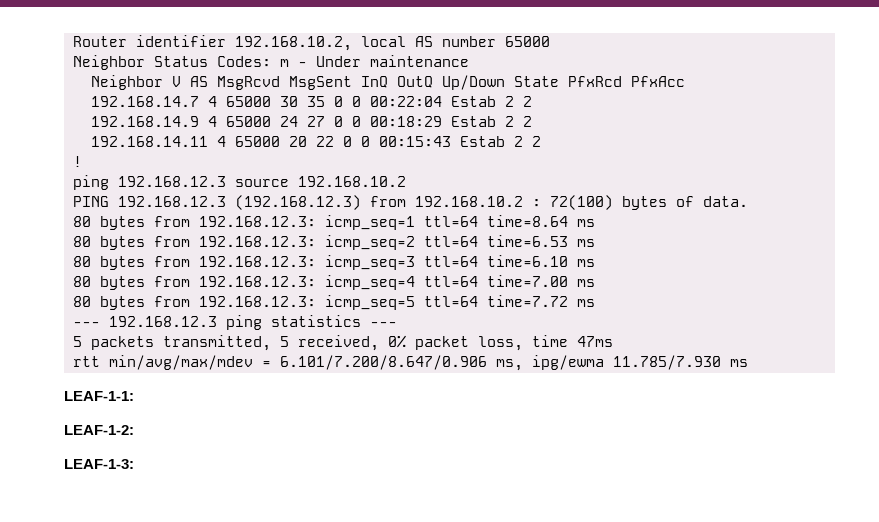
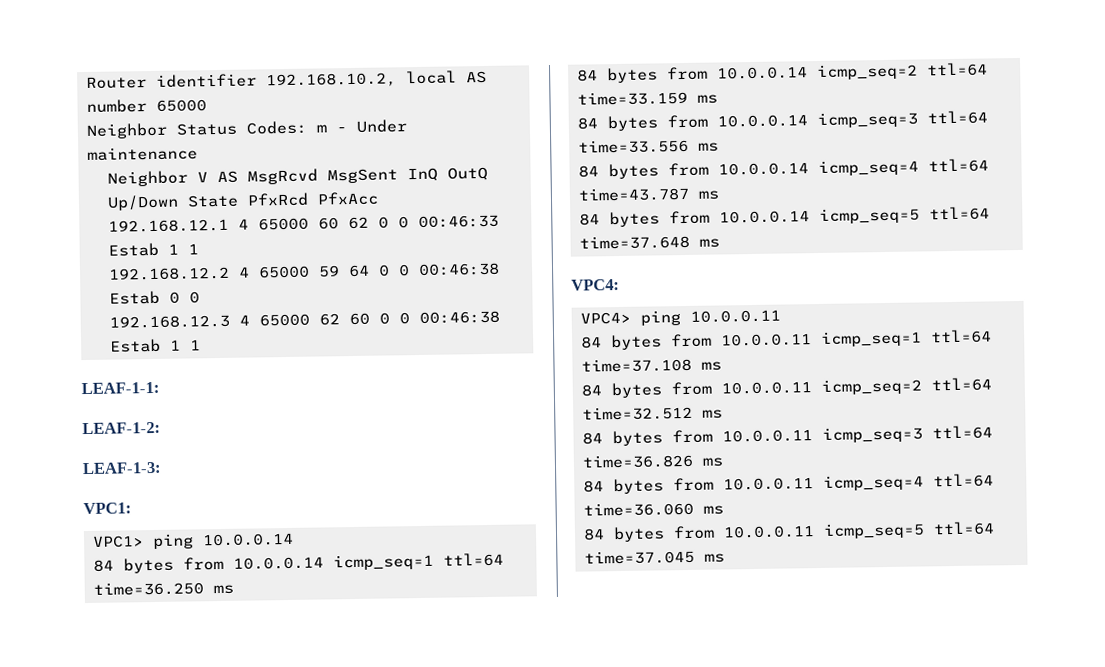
[90,96,532,107] [90,116,532,127] [90,136,541,147] [72,156,82,167] [72,175,406,190] [72,195,748,210] [72,215,595,230] [72,235,595,250] [72,255,595,270] [72,275,595,290] [72,295,595,310] [72,315,397,330] [72,335,613,351] [72,355,748,371] [64,391,134,401] [64,425,134,435] [64,459,134,469] 192.168.14.7 4 65000 30 35 0 0 00:22:04 Estab 2 2 // 192.168.14.9 4 65000 24 27 0 0 00:18:29 Estab 2 2 // 192.168.14.11 4 65000 20 22 0 0 00:15:43 Estab 2 2 // ! // ping 192.168.12.3 source 192.168.10.2 // PING 192.168.12.3 (192.168.12.3) from 192.168.10.2 : 72(100) bytes of data. // 80 bytes from 192.168.12.3: icmp_seq=1 ttl=64 time=8.64 ms // 80 bytes from 192.168.12.3: icmp_seq=2 ttl=64 time=6.53 ms // 80 bytes from 192.168.12.3: icmp_seq=3 ttl=64 time=6.10 ms // 80 bytes from 192.168.12.3: icmp_seq=4 ttl=64 time=7.00 ms // 80 bytes from 192.168.12.3: icmp_seq=5 ttl=64 time=7.72 ms // --- 192.168.12.3 ping statistics --- // 5 packets transmitted, 5 received, 0% packet loss, time 47ms // rtt min/avg/max/mdev = 6.101/7.200/8.647/0.906 ms, ipg/ewma 11.785/7.930 ms // LEAF-1-1: // LEAF-1-2: // LEAF-1-3: -> [108,214,500,233] [108,242,200,257] [108,262,501,281] [109,290,201,305] [109,310,501,329] [110,338,202,353] [81,381,160,395] [82,421,161,435] [82,461,162,475] [83,502,132,515] [92,532,295,550] [93,552,505,574] [93,581,235,596] [577,62,989,84] [577,90,719,106] [577,110,989,132] [578,138,720,154] [578,158,990,180] [578,186,721,202] [579,206,991,228] [579,234,721,250] [571,278,620,291] [580,309,782,326] [581,329,993,351] [581,357,723,373] [581,377,993,399] [582,405,724,421] [582,425,994,447] [582,453,725,469] [583,473,995,495] [583,501,725,517] [583,521,996,543] [584,549,726,565] 192.168.12.1 4 65000 60 62 0 0 00:46:33 Estab 1 1 // 192.168.12.2 4 65000 59 64 0 0 00:46:38 Estab 0 0 // 192.168.12.3 4 65000 62 60 0 0 00:46:38 Estab 1 1 // LEAF-1-1: // LEAF-1-2: // LEAF-1-3: // VPC1: // VPC1> ping 10.0.0.14 // 84 bytes from 10.0.0.14 icmp_seq=1 ttl=64 time=36.250 ms // 84 bytes from 10.0.0.14 icmp_seq=2 ttl=64 time=33.159 ms // 84 bytes from 10.0.0.14 icmp_seq=3 ttl=64 time=33.556 ms // 84 bytes from 10.0.0.14 icmp_seq=4 ttl=64 time=43.787 ms // 84 bytes from 10.0.0.14 icmp_seq=5 ttl=64 time=37.648 ms // VPC4: // VPC4> ping 10.0.0.11 // 84 bytes from 10.0.0.11 icmp_seq=1 ttl=64 time=37.108 ms // 84 bytes from 10.0.0.11 icmp_seq=2 ttl=64 time=32.512 ms // 84 bytes from 10.0.0.11 icmp_seq=3 ttl=64 time=36.826 ms // 84 bytes from 10.0.0.11 icmp_seq=4 ttl=64 time=36.060 ms // 84 bytes from 10.0.0.11 icmp_seq=5 ttl=64 time=37.045 ms

